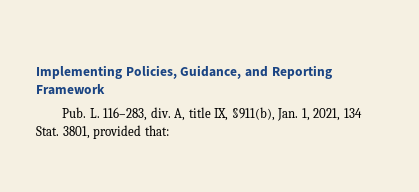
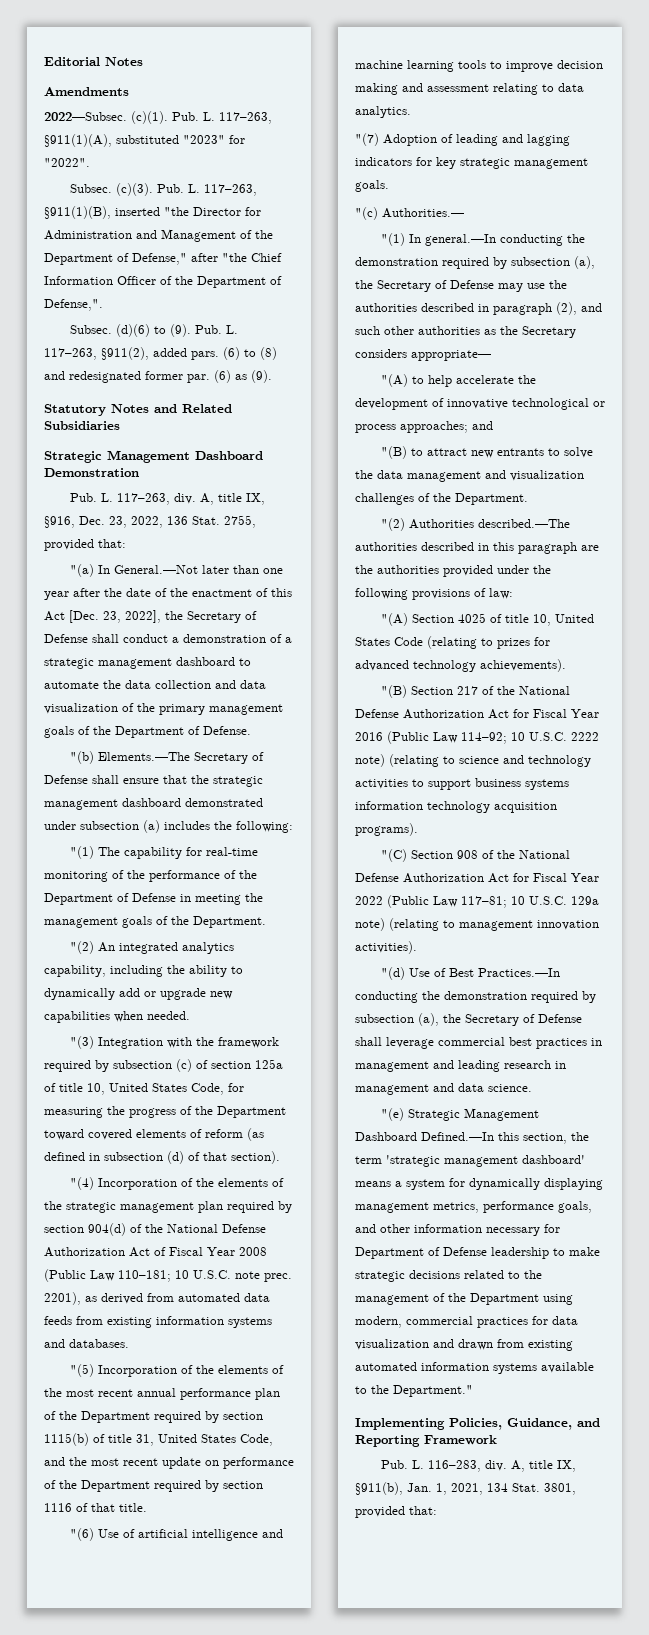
(36, 72) none -> [44,57,143,66] [44,87,129,96] [44,111,272,124] [44,134,245,147] [44,158,90,167] [70,183,258,196] [44,206,261,219] [44,229,273,242] [44,253,282,265] [44,276,282,288] [44,299,103,311] [70,324,239,337] [44,347,277,360] [44,370,272,383] [44,404,232,416] [44,421,120,430] [44,450,263,463] [44,468,139,477] [70,493,266,505] [44,515,256,528] [44,539,126,551] [70,564,284,577] [44,588,292,600] [44,610,257,623] [44,634,292,643] [44,657,251,669] [44,680,266,689] [44,703,283,715] [44,726,251,738] [70,751,265,764] [44,775,263,787] [44,798,263,810] [44,820,293,833] [70,846,259,859] [44,870,257,882] [44,893,263,905] [44,916,266,928] [70,941,235,954] [44,965,243,977] [44,988,233,1000] [44,1011,190,1023] [70,1036,280,1049] [44,1059,283,1072] [44,1083,244,1095] [44,1106,286,1118] [44,1128,264,1141] [44,1151,280,1164] [70,1177,285,1190] [44,1201,292,1213] [44,1223,266,1236] [44,1247,267,1257] [44,1269,292,1282] [44,1292,270,1305] [44,1316,272,1328] [44,1339,129,1348] [70,1364,285,1377] [44,1388,280,1400] [44,1411,263,1423] [44,1433,273,1446] [44,1457,294,1469] [44,1480,263,1492] [44,1503,147,1512] [70,1528,284,1541] [355,60,603,72] [355,83,584,95] [355,106,411,118] [355,133,570,146] [355,157,588,169] [355,180,389,192] [355,207,464,220] [381,233,586,246] [355,256,595,269] [355,280,567,292] [355,302,602,315] [355,326,576,338] [355,349,491,361] [381,374,537,387] [355,398,605,410] [355,421,493,433] [381,446,594,459] [355,470,584,482] [355,493,528,505] [381,518,571,531] [355,542,599,554] [355,565,551,577] [355,588,513,600] [381,613,595,626] [355,636,550,649] [355,659,566,672] [381,685,571,698] [355,709,599,719] [355,731,599,744] [355,754,591,767] [355,778,569,790] [355,801,557,813] [355,823,418,836] [381,849,571,862] [355,873,599,883] [355,895,599,908] [355,918,599,931] [355,941,417,954] [381,967,561,980] [355,991,596,1003] [355,1013,582,1026] [355,1037,602,1049] [355,1060,566,1072] [355,1083,532,1095] [381,1108,540,1121] [355,1132,589,1144] [355,1155,585,1167] [355,1178,603,1190] [355,1201,592,1213] [355,1224,560,1236] [355,1247,600,1259] [355,1270,542,1282] [355,1293,573,1305] [355,1316,578,1328] [355,1339,573,1351] [355,1362,594,1374] [355,1385,473,1397] Editorial Notes // Amendments // 2022—Subsec. (c)(1). Pub. L. 117–263, §911(1)(A), substituted "2023" for "2022". // Subsec. (c)(3). Pub. L. 117–263, §911(1)(B), inserted "the Director for Administration and Management of the Department of Defense," after "the Chief Information Officer of the Department of Defense,". // Subsec. (d)(6) to (9). Pub. L. 117–263, §911(2), added pars. (6) to (8) and redesignated former par. (6) as (9). // Statutory Notes and Related Subsidiaries // Strategic Management Dashboard Demonstration // Pub. L. 117–263, div. A, title IX, §916, Dec. 23, 2022, 136 Stat. 2755, provided that: // "(a) In General.—Not later than one year after the date of the enactment of this Act [Dec. 23, 2022], the Secretary of Defense shall conduct a demonstration of a strategic management dashboard to automate the data collection and data visualization of the primary management goals of the Department of Defense. // "(b) Elements.—The Secretary of Defense shall ensure that the strategic management dashboard demonstrated under subsection (a) includes the following: // "(1) The capability for real-time monitoring of the performance of the Department of Defense in meeting the management goals of the Department. // "(2) An integrated analytics capability, including the ability to dynamically add or upgrade new capabilities when needed. // "(3) Integration with the framework required by subsection (c) of section 125a of title 10, United States Code, for measuring the progress of the Department toward covered elements of reform (as defined in subsection (d) of that section). // "(4) Incorporation of the elements of the strategic management plan required by section 904(d) of the National Defense Authorization Act of Fiscal Year 2008 (Public Law 110–181; 10 U.S.C. note prec. 2201), as derived from automated data feeds from existing information systems and databases. // "(5) Incorporation of the elements of the most recent annual performance plan of the Department required by section 1115(b) of title 31, United States Code, and the most recent update on performance of the Department required by section 1116 of that title. // "(6) Use of artificial intelligence and machine learning tools to improve decision making and assessment relating to data analytics. // "(7) Adoption of leading and lagging indicators for key strategic management goals. // "(c) Authorities.— // "(1) In general.—In conducting the demonstration required by subsection (a), the Secretary of Defense may use the authorities described in paragraph (2), and such other authorities as the Secretary considers appropriate— // "(A) to help accelerate the development of innovative technological or process approaches; and // "(B) to attract new entrants to solve the data management and visualization challenges of the Department. // "(2) Authorities described.—The authorities described in this paragraph are the authorities provided under the following provisions of law: // "(A) Section 4025 of title 10, United States Code (relating to prizes for advanced technology achievements). // "(B) Section 217 of the National Defense Authorization Act for Fiscal Year 2016 (Public Law 114–92; 10 U.S.C. 2222 note) (relating to science and technology activities to support business systems information technology acquisition programs). // "(C) Section 908 of the National Defense Authorization Act for Fiscal Year 2022 (Public Law 117–81; 10 U.S.C. 129a note) (relating to management innovation activities). // "(d) Use of Best Practices.—In conducting the demonstration required by subsection (a), the Secretary of Defense shall leverage commercial best practices in management and leading research in management and data science. // "(e) Strategic Management Dashboard Defined.—In this section, the term 'strategic management dashboard' means a system for dynamically displaying management metrics, performance goals, and other information necessary for Department of Defense leadership to make strategic decisions related to the management of the Department using modern, commercial practices for data visualization and drawn from existing automated information systems available to the Department." //

